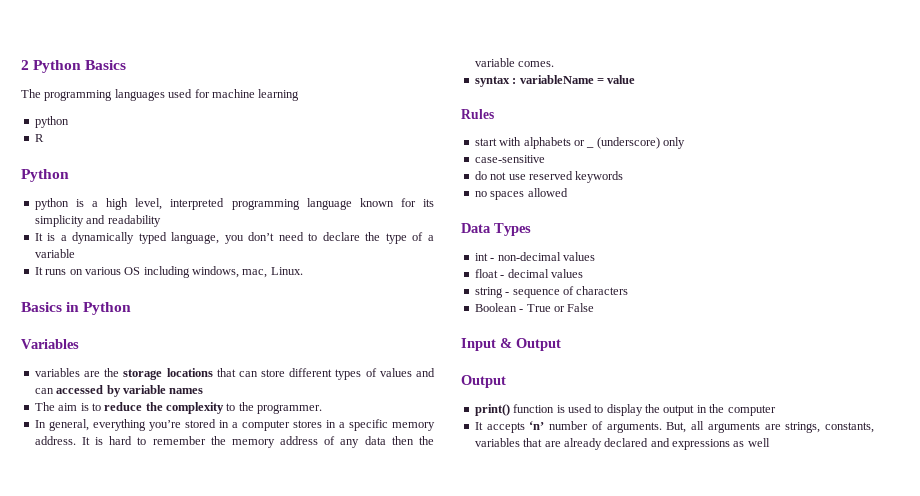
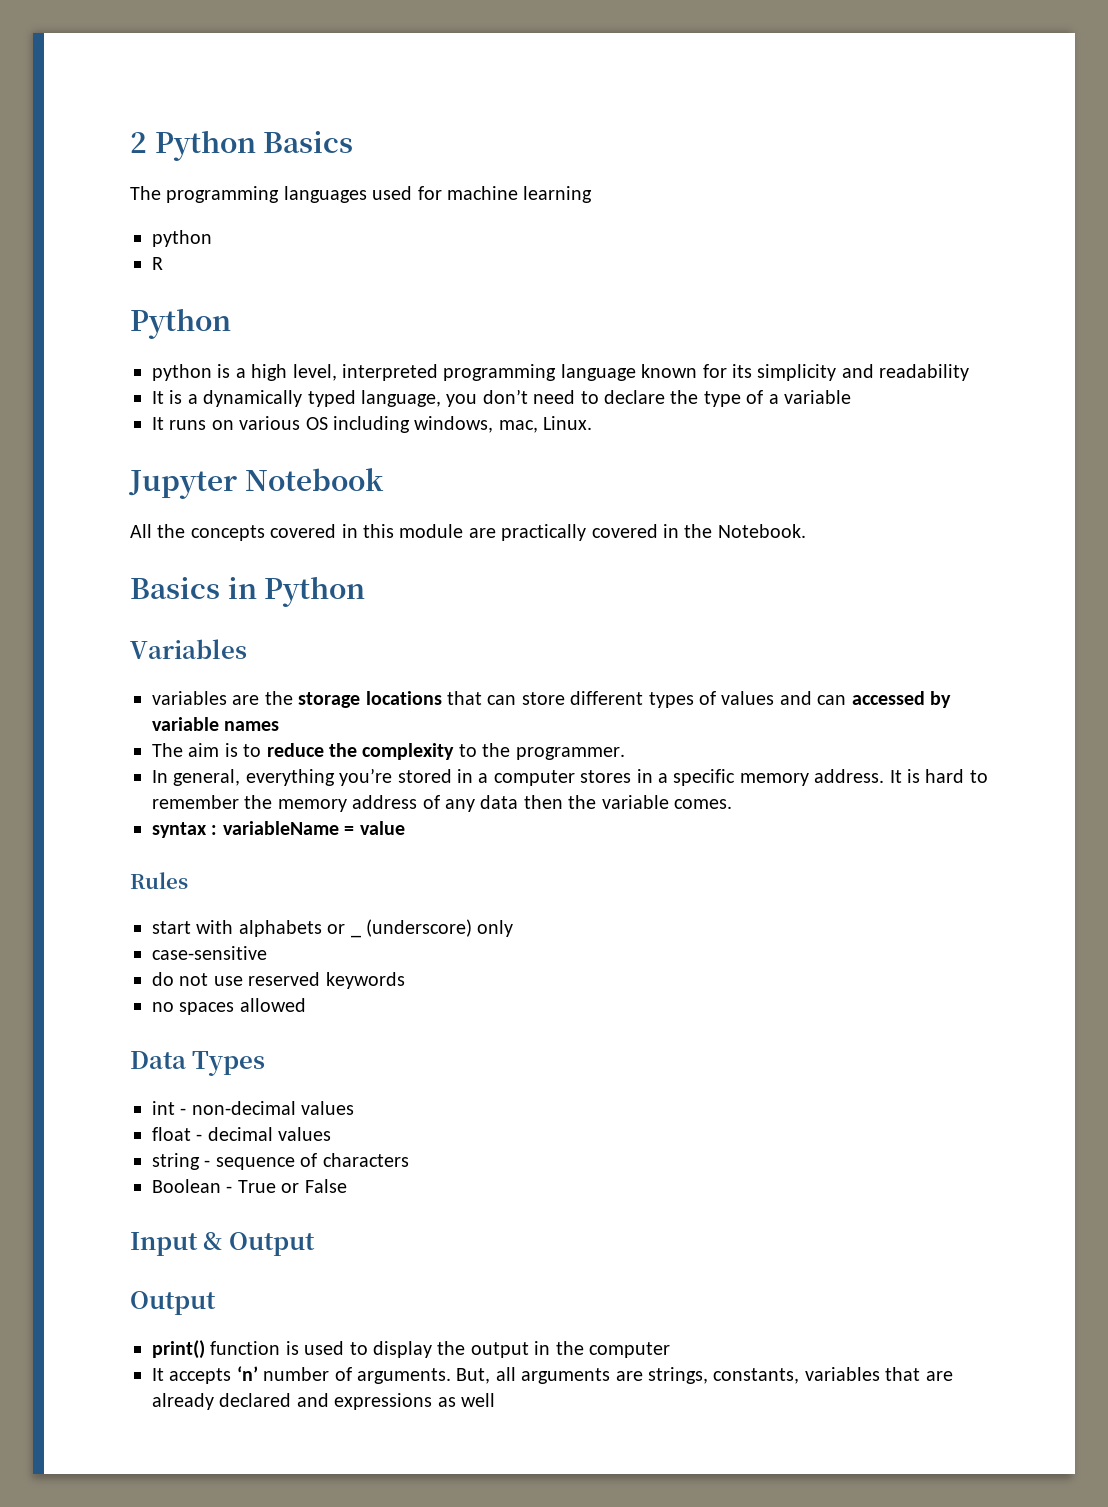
(303, 271) none -> [128,468,384,499] [130,524,806,541] // Jupyter Notebook // All the concepts covered in this module are practically covered in the Notebook.

